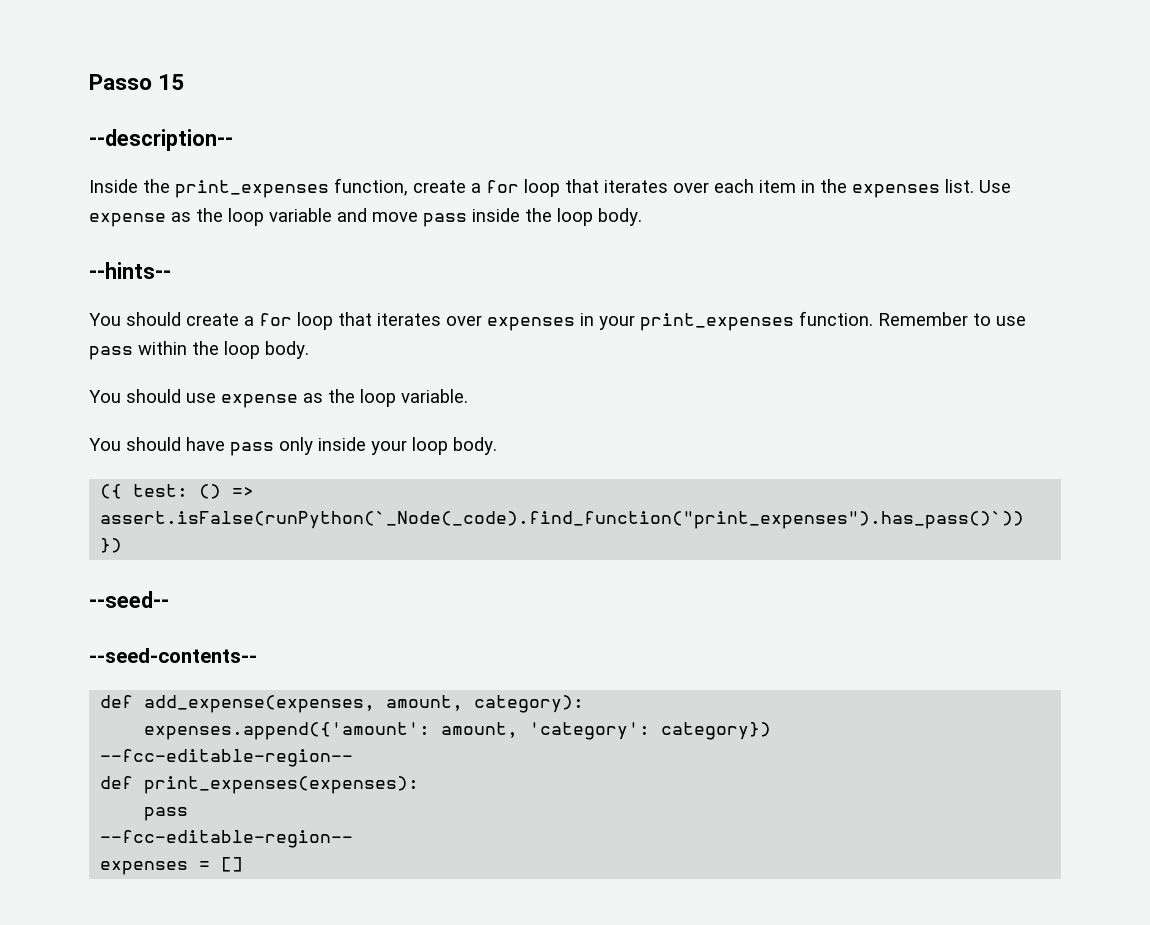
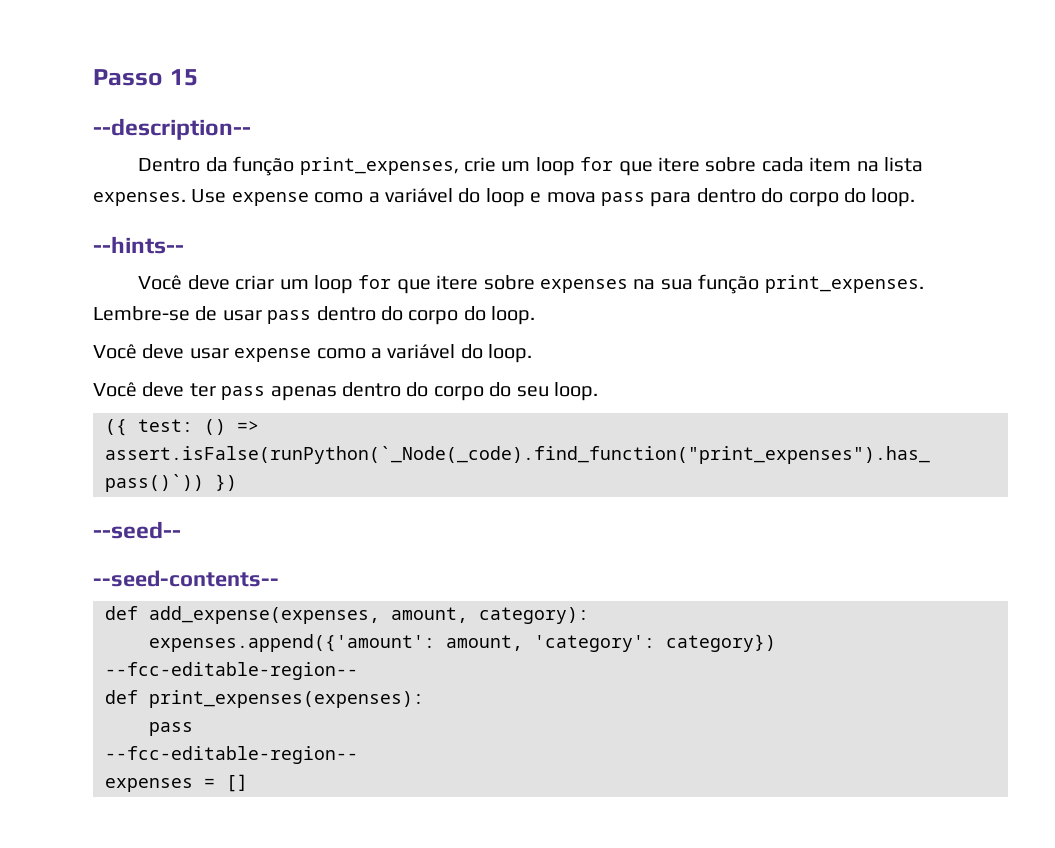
[89,178,1011,198] [89,208,642,227] [89,262,171,279] [89,311,1026,331] [89,341,309,360] [89,389,468,408] [89,437,497,456] Inside the print_expenses function, create a for loop that iterates over each item in the expenses list. Use expense as the loop variable and move pass inside the loop body. // --hints-- // You should create a for loop that iterates over expenses in your print_expenses function. Remember to use pass within the loop body. // You should use expense as the loop variable. // You should have pass only inside your loop body. -> [138,156,924,176] [93,188,916,207] [93,236,184,254] [138,274,924,294] [93,306,536,325] [93,344,533,363] [93,382,598,401] Dentro da função print_expenses, crie um loop for que itere sobre cada item na lista expenses. Use expense como a variável do loop e mova pass para dentro do corpo do loop. // --hints-- // Você deve criar um loop for que itere sobre expenses na sua função print_expenses. Lembre-se de usar pass dentro do corpo do loop. // Você deve usar expense como a variável do loop. // Você deve ter pass apenas dentro do corpo do seu loop.

